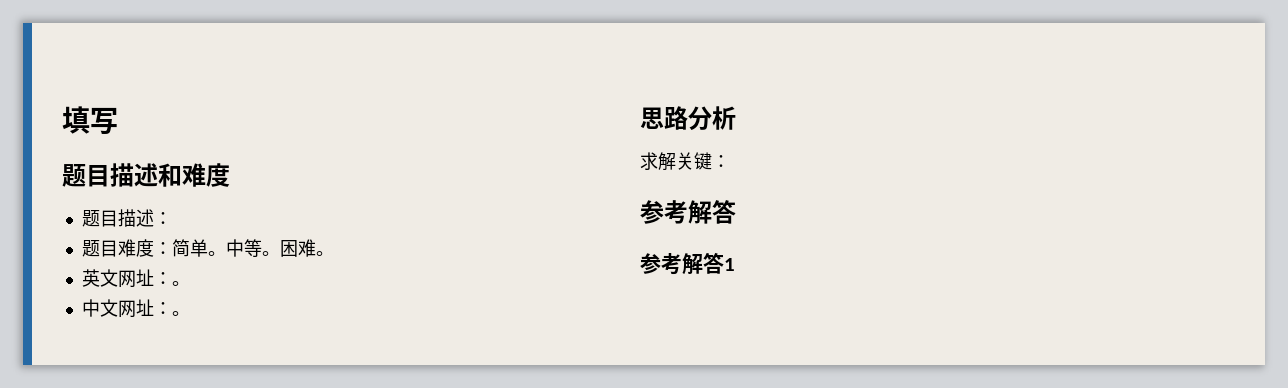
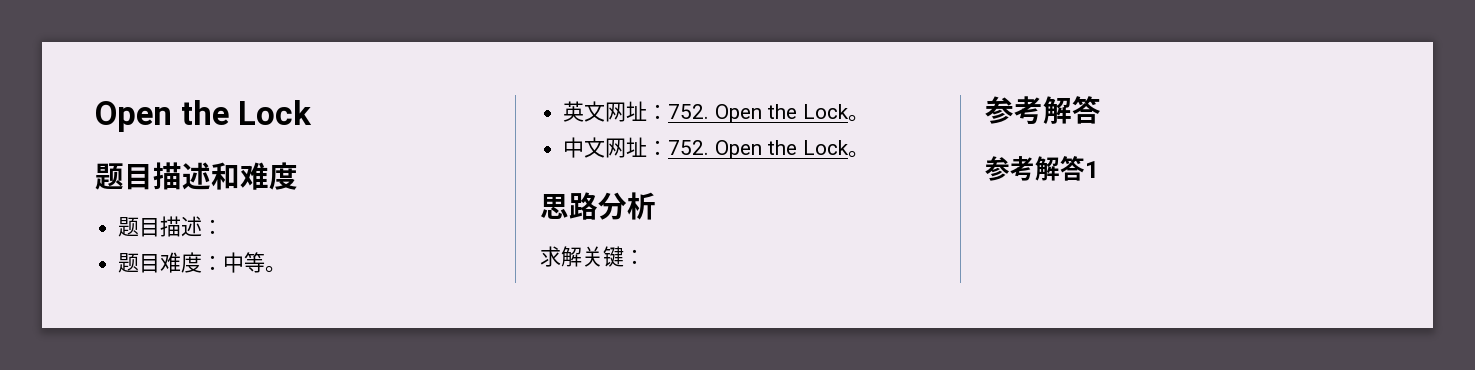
[62,106,118,135] 填写 -> [95,100,312,132] Open the Lock
[171,239,226,257] 简单。 -> (224, 262) none
[279,239,334,257] 困难。 -> (287, 269) none
(172, 278) none -> [668,104,850,123] 752. Open the Lock
(172, 308) none -> [668,140,850,159] 752. Open the Lock

